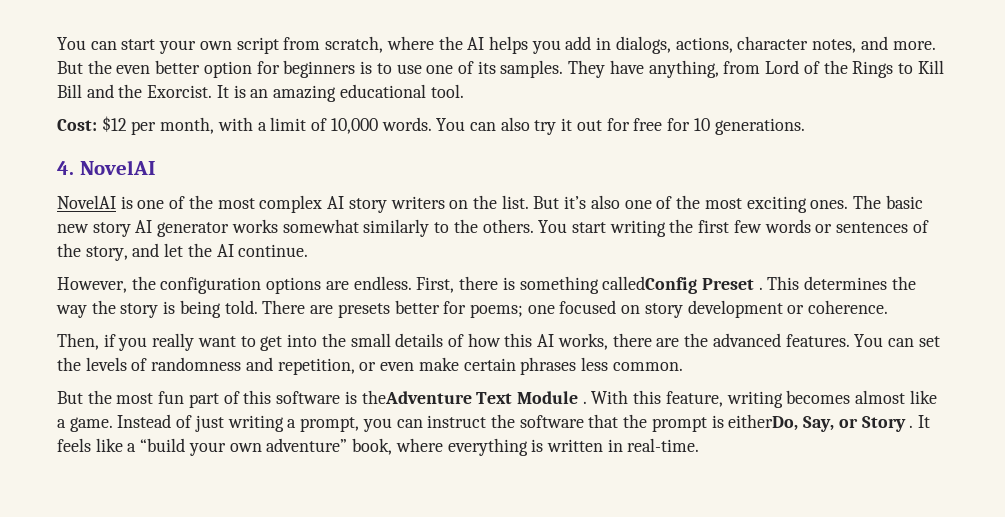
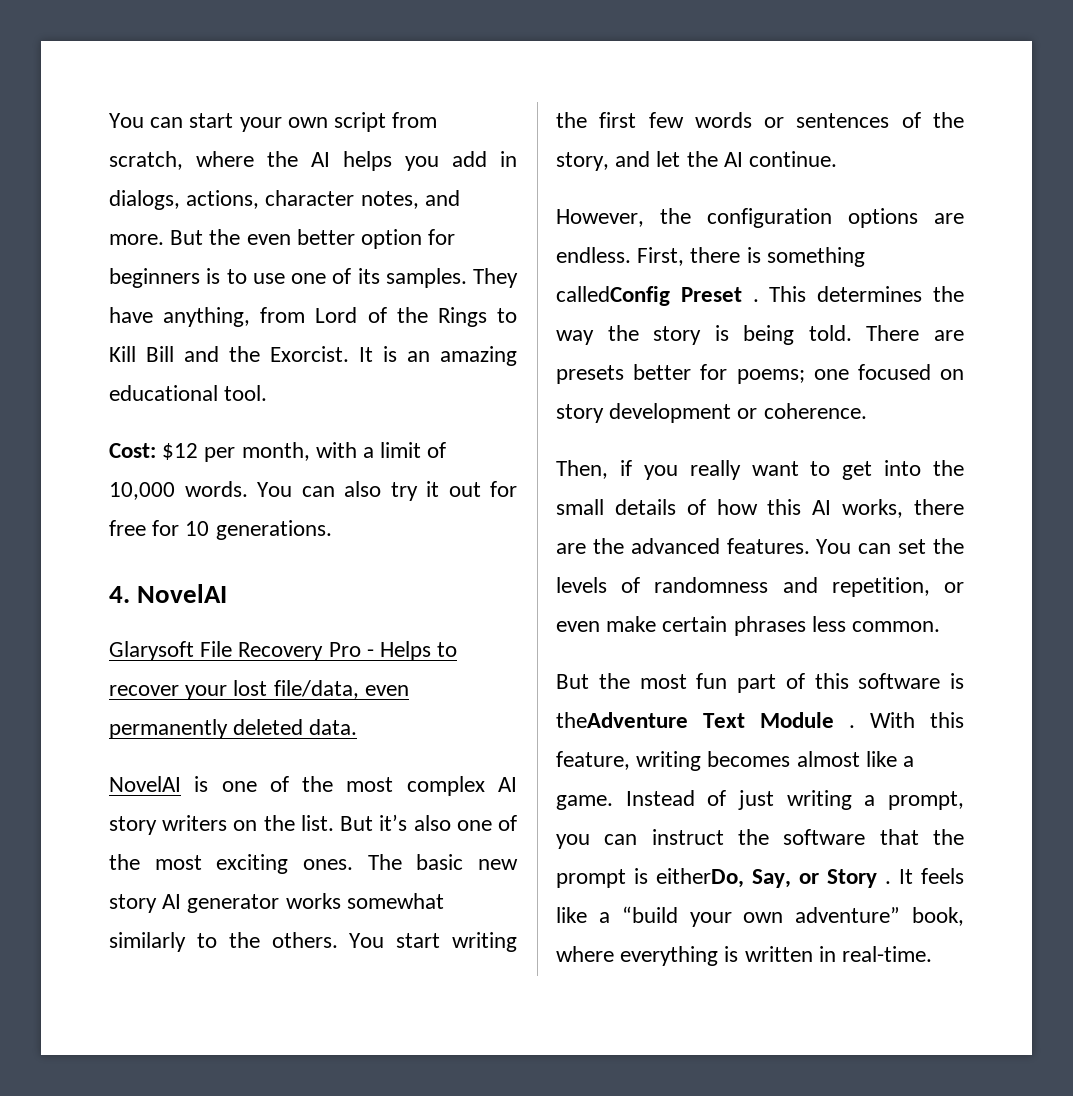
(156, 167) none -> [109,641,458,661] [109,680,409,700] [109,719,358,739] // Glarysoft File Recovery Pro - Helps to recover your lost file/data, even permanently deleted data.

